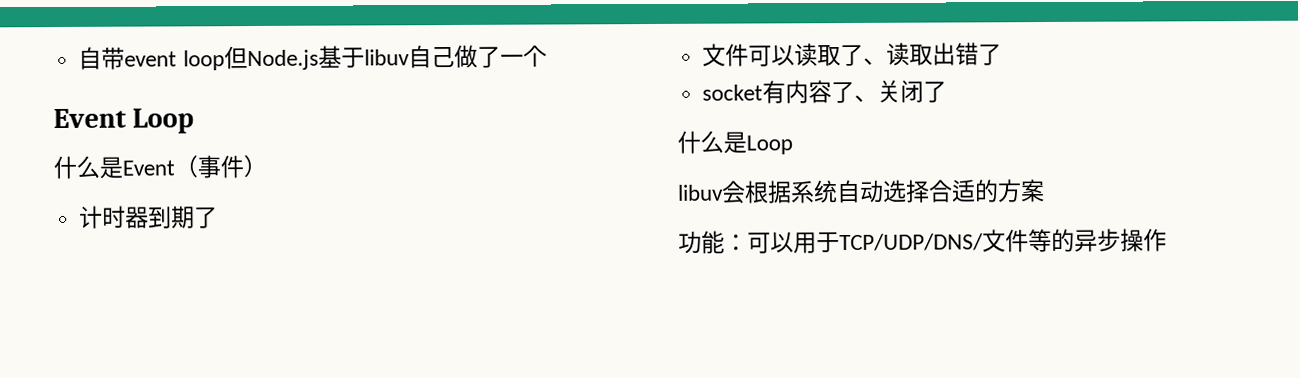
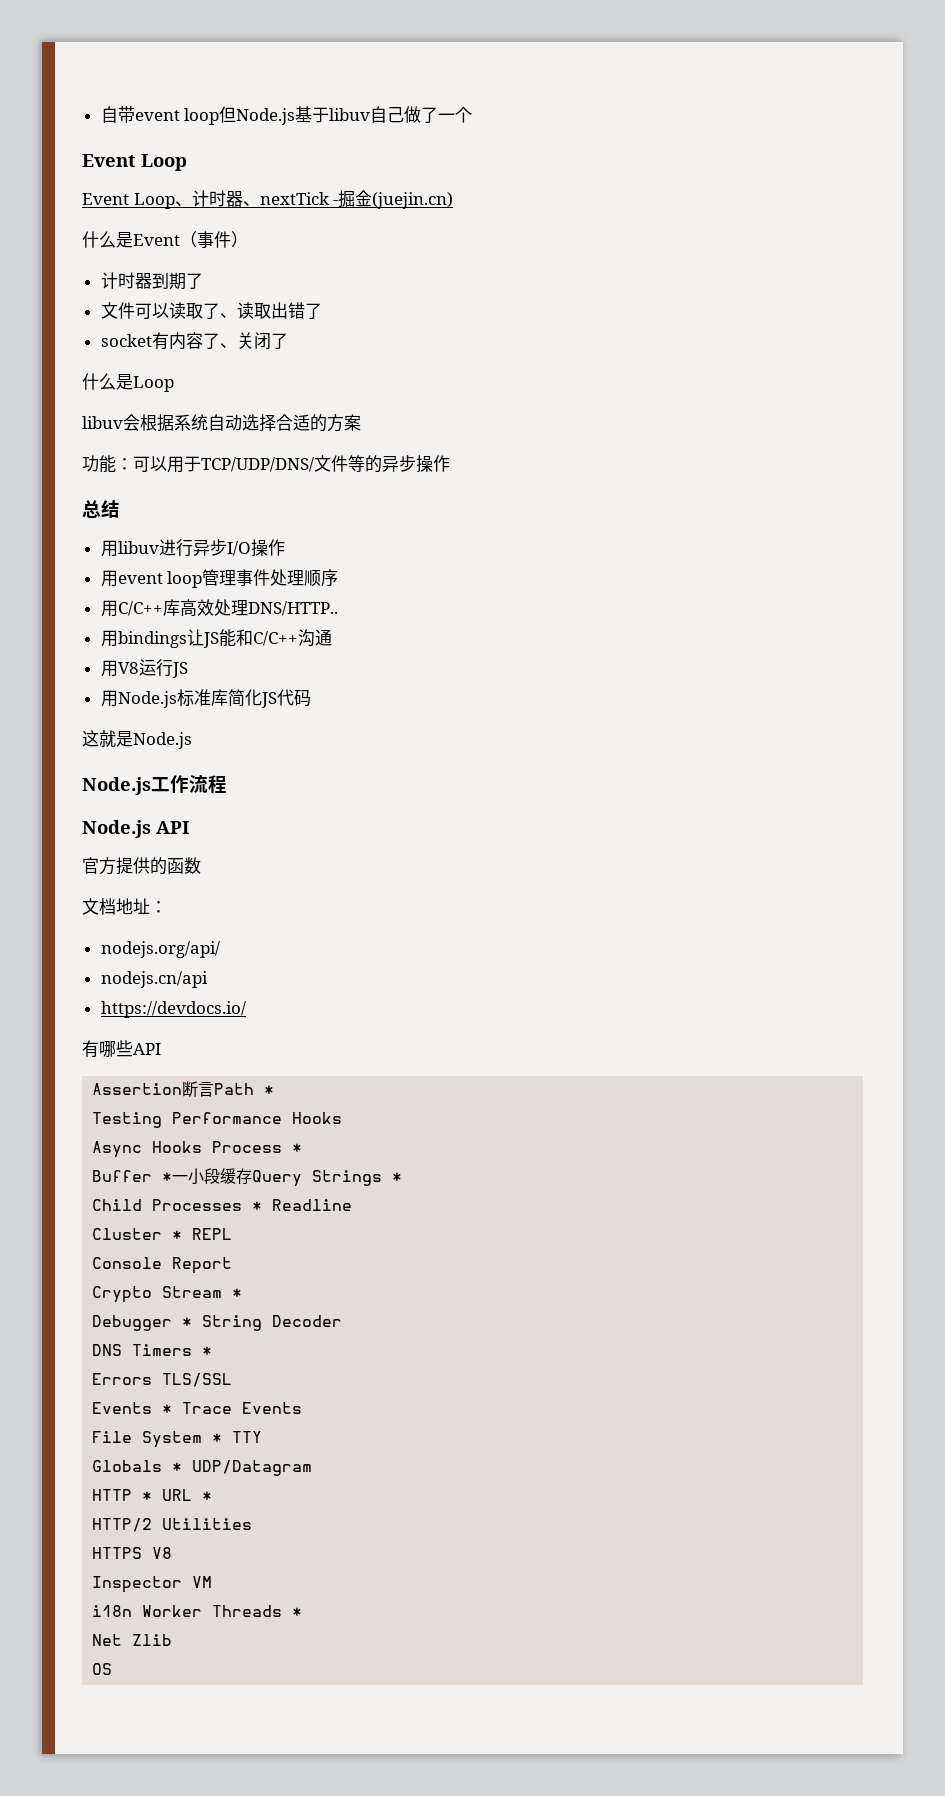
(195, 121) none -> [82,190,454,209] // Event Loop、计时器、nextTick -掘金(juejin.cn)
(1167, 240) none -> [82,500,120,518] [100,539,285,557] [100,569,339,588] [100,599,338,617] [100,629,332,648] [100,659,188,678] [100,689,311,708] [82,730,192,749] [82,775,227,795] [82,820,189,838] [82,857,201,875] [82,898,167,915] [100,941,220,958] [100,971,208,988] [100,1001,246,1018] [82,1040,161,1058] [92,1081,275,1097] [92,1112,343,1128] [92,1141,303,1158] [92,1168,403,1187] [92,1199,353,1211] [92,1228,233,1240] [92,1257,233,1274] [92,1286,243,1303] [92,1315,343,1331] [92,1344,213,1356] [92,1373,233,1387] [92,1402,303,1414] [92,1431,263,1448] [92,1460,313,1476] [92,1489,213,1501] [92,1518,253,1532] [92,1547,173,1559] [92,1576,213,1593] [92,1605,303,1617] [92,1634,173,1646] [92,1663,113,1675] // 总结 // 用libuv进行异步I/O操作 // 用event loop管理事件处理顺序 // 用C/C++库高效处理DNS/HTTP.. // 用bindings让JS能和C/C++沟通 // 用V8运行JS // 用Node.js标准库简化JS代码 // 这就是Node.js // Node.js工作流程 // Node.js API // 官方提供的函数 // 文档地址： // nodejs.org/api/ // nodejs.cn/api // https://devdocs.io/ // 有哪些API // Assertion断言Path * // Testing Performance Hooks // Async Hooks Process * // Buffer *一小段缓存Query Strings * // Child Processes * Readline // Cluster * REPL // Console Report // Crypto Stream * // Debugger * String Decoder // DNS Timers * // Errors TLS/SSL // Events * Trace Events // File System * TTY // Globals * UDP/Datagram // HTTP * URL * // HTTP/2 Utilities // HTTPS V8 // Inspector VM // i18n Worker Threads * // Net Zlib // OS

